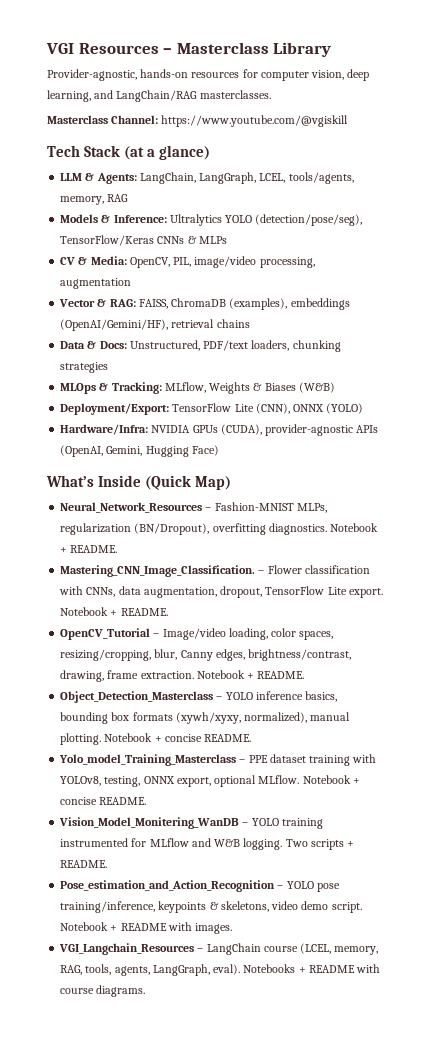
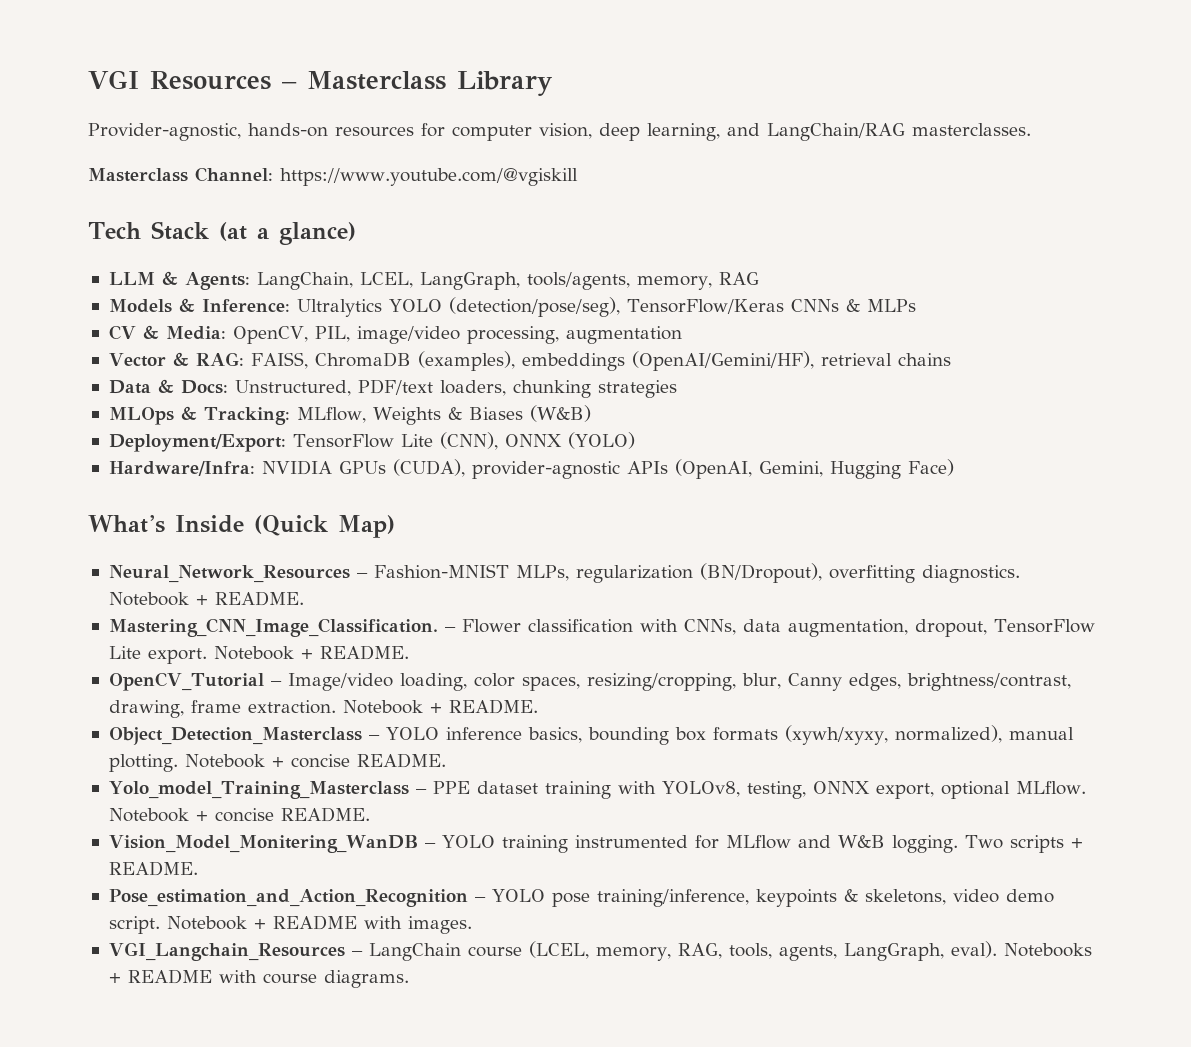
[199,172,286,184] LangGraph, LCEL, -> [359,272,520,290] LCEL, LangGraph,

